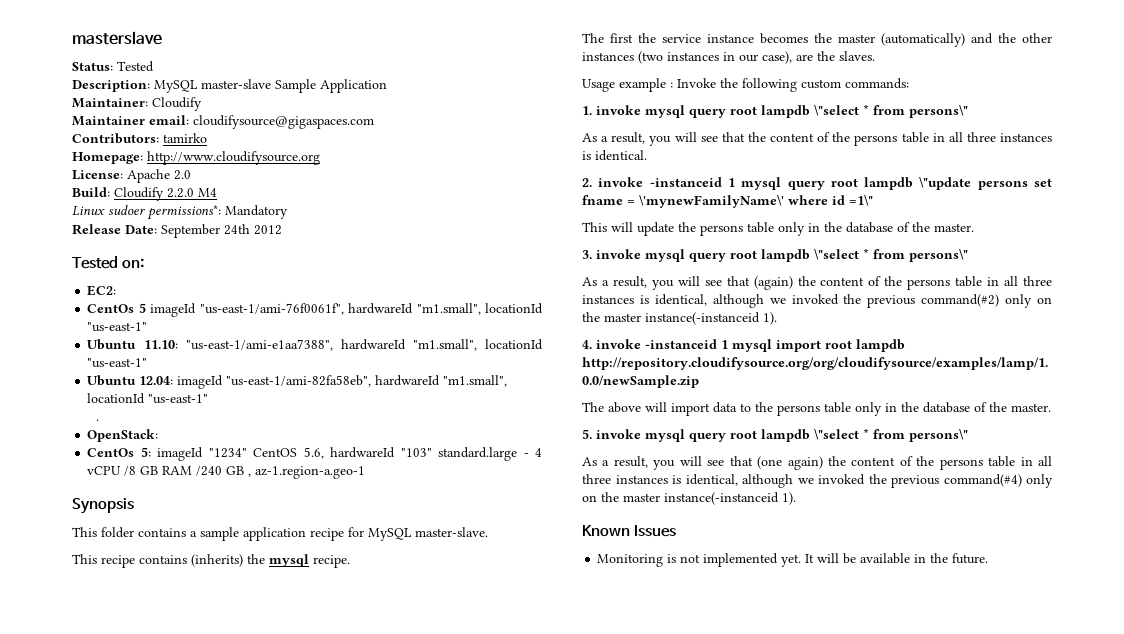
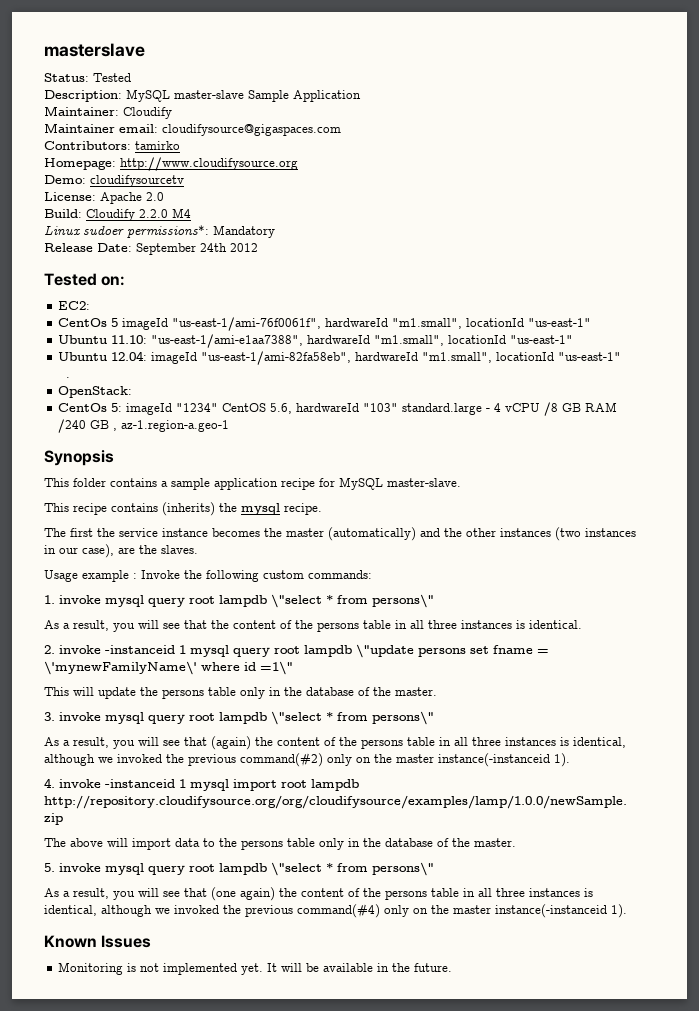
(320, 158) none -> [44,175,184,187] // Demo: cloudifysourcetv

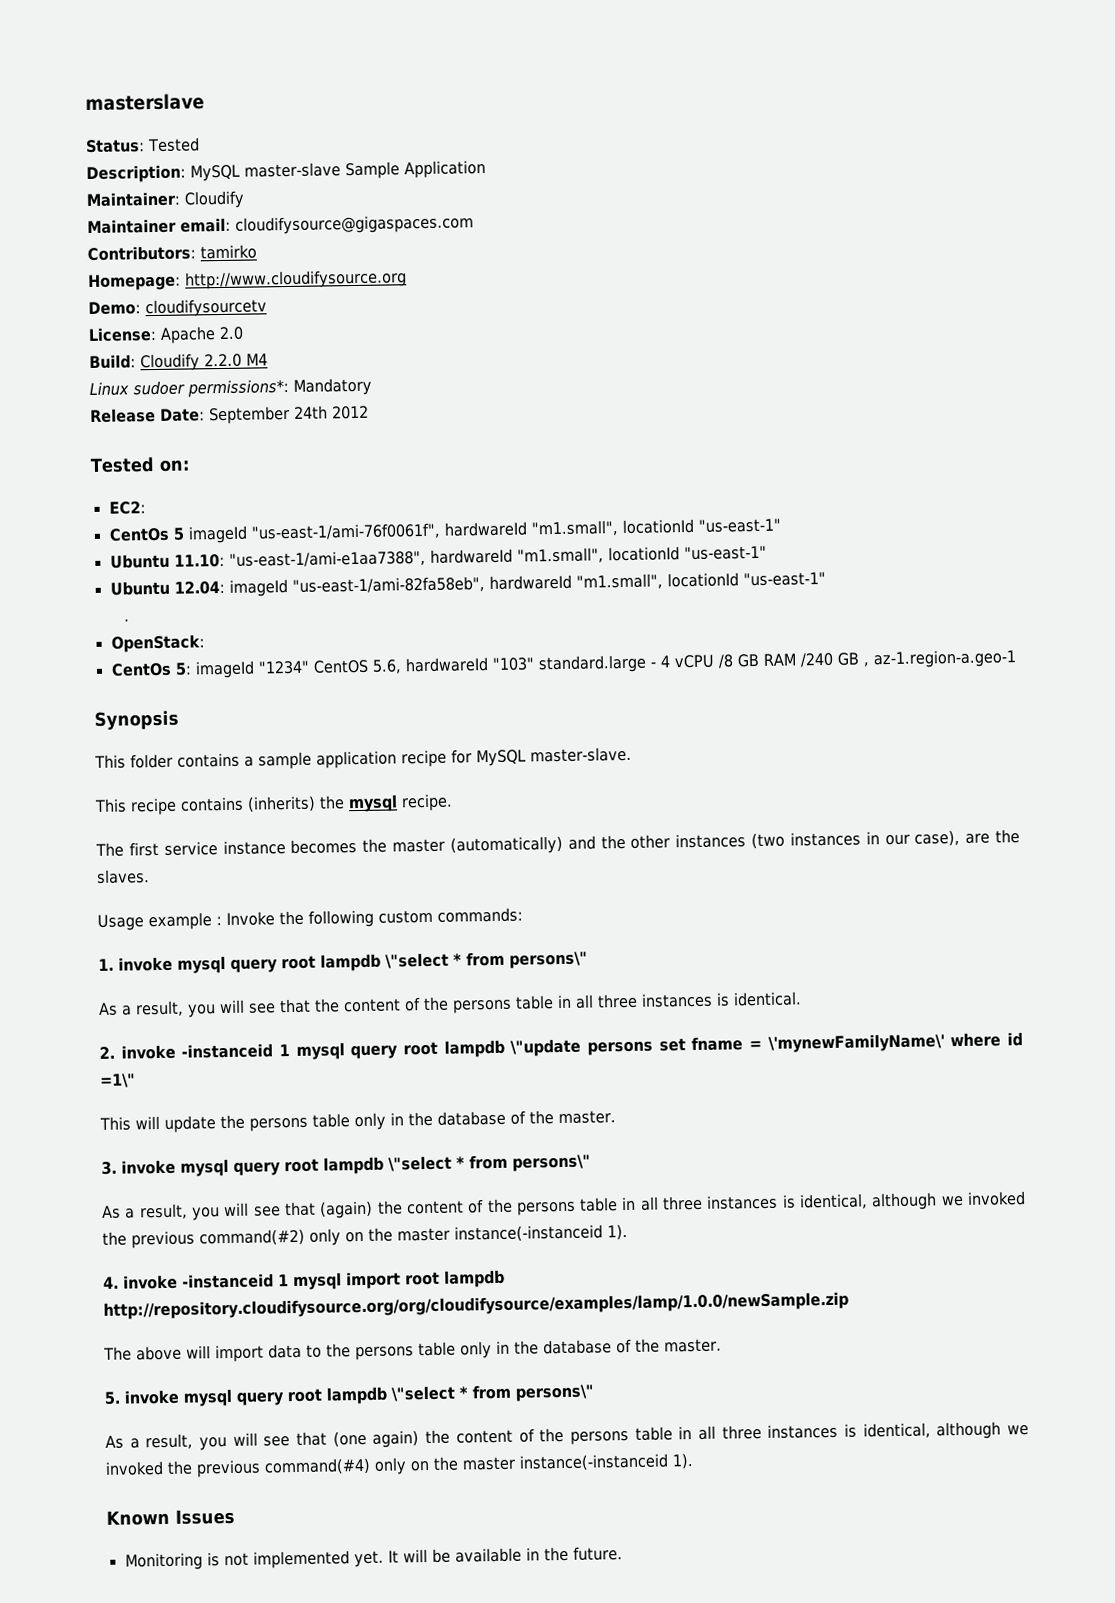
[97,528,115,537] the -> (159, 849) none

